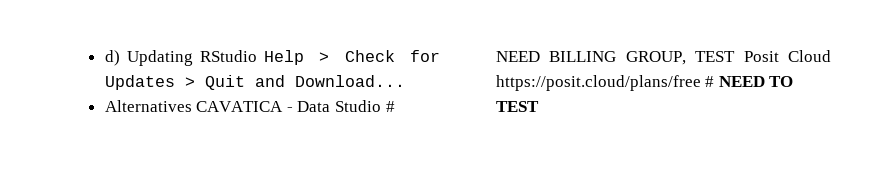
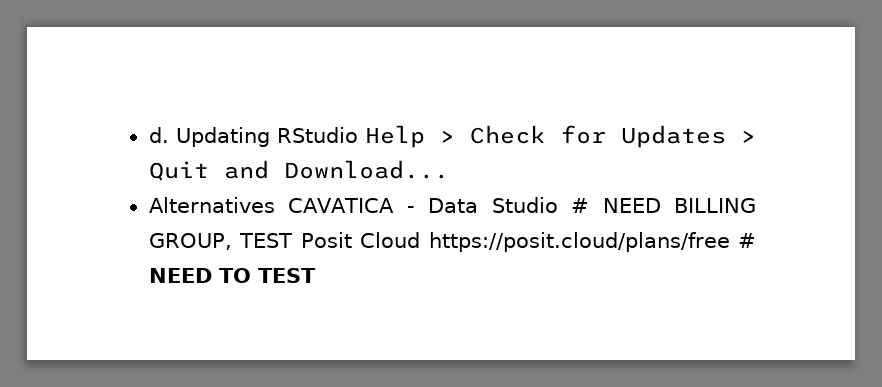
[104,50,120,66] d) -> [148,127,169,143] d.

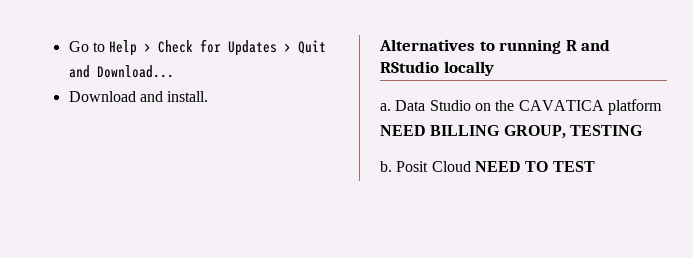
[148,127,358,147] d. Updating RStudio -> [68,41,105,52] Go to
[148,197,756,213] [148,232,756,252] Alternatives CAVATICA - Data Studio # NEED BILLING GROUP, TEST Posit Cloud https://posit.cloud/plans/free # -> [68,91,209,102] [379,39,611,54] [380,61,494,76] [380,99,662,115] [380,125,643,139] [380,161,471,172] Download and install. // Alternatives to running R and RStudio locally // a. Data Studio on the CAVATICA platform NEED BILLING GROUP, TESTING // b. Posit Cloud

